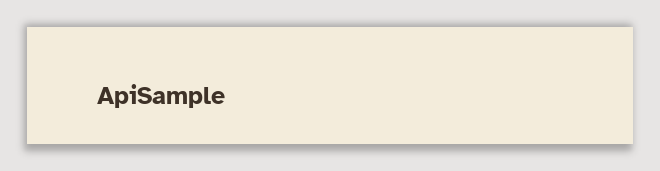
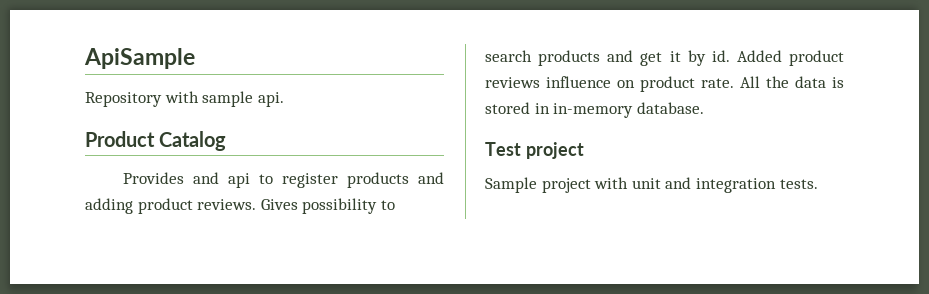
(225, 96) none -> [85,91,284,107] [85,131,227,151] [123,172,444,188] [85,198,395,214] [485,50,844,66] [485,76,844,92] [485,102,704,118] [485,142,584,159] [485,177,818,193] // Repository with sample api. // Product Catalog // Provides and api to register products and adding product reviews. Gives possibility to search products and get it by id. Added product reviews influence on product rate. All the data is stored in in-memory database. // Test project // Sample project with unit and integration tests.

